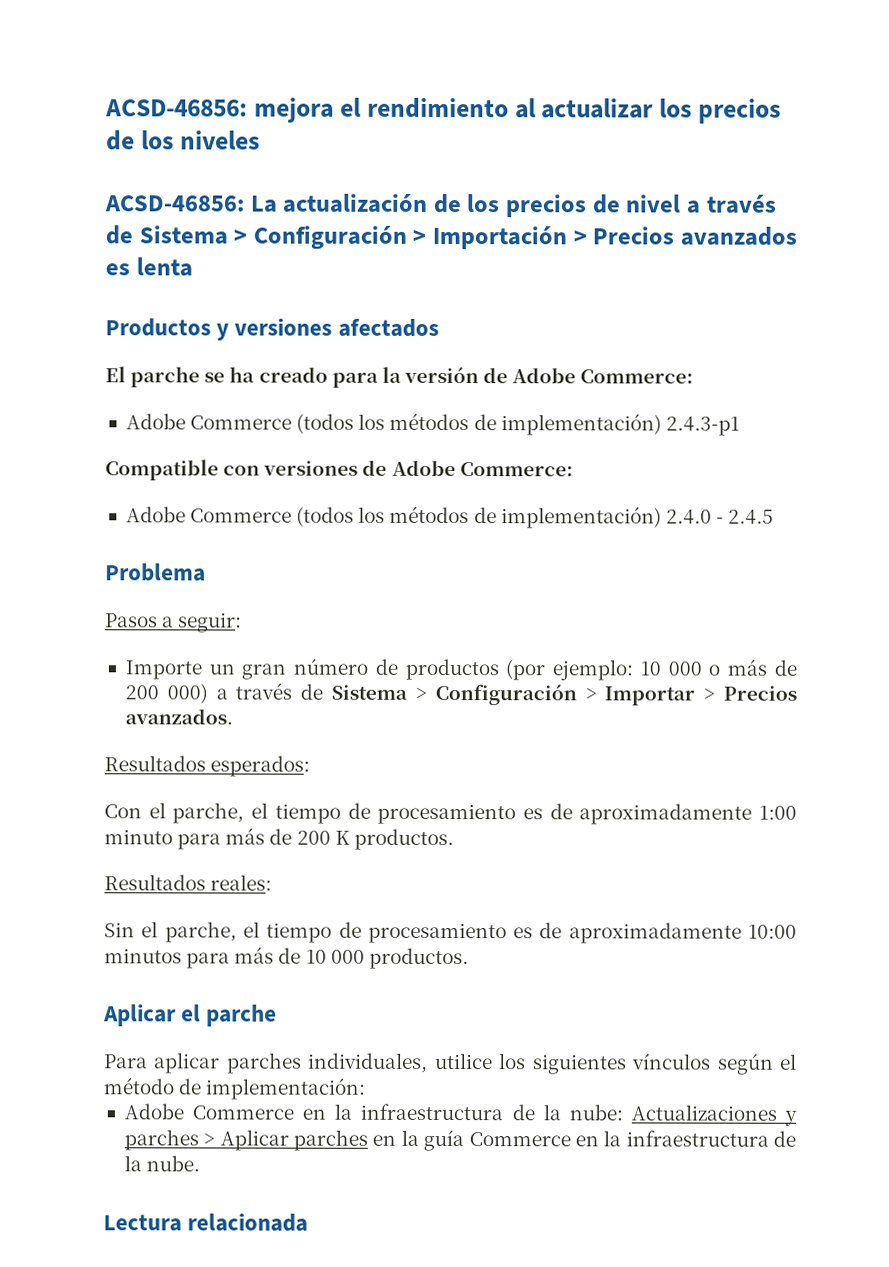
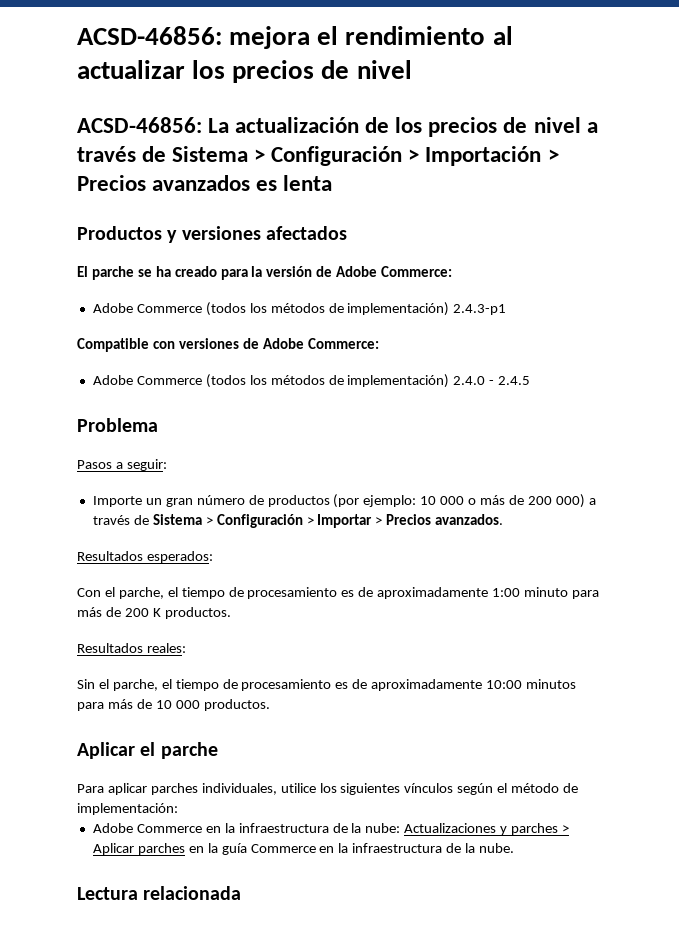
[140,130,260,150] los niveles -> [356,60,412,79] nivel

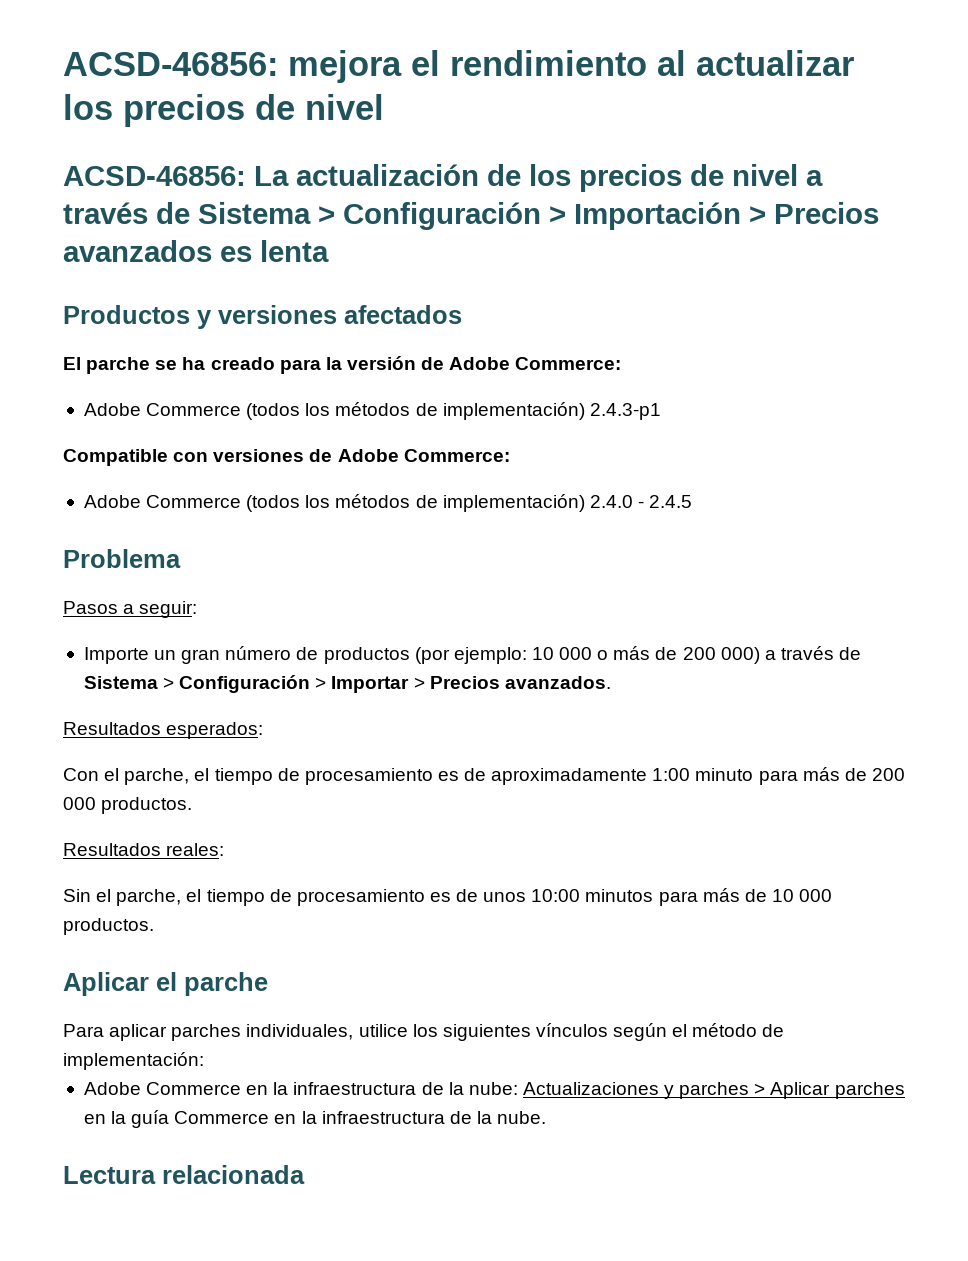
[152,608,161,617] K -> [63,797,96,810] 000
[371,679,483,691] aproximadamente -> [483,892,527,902] unos

